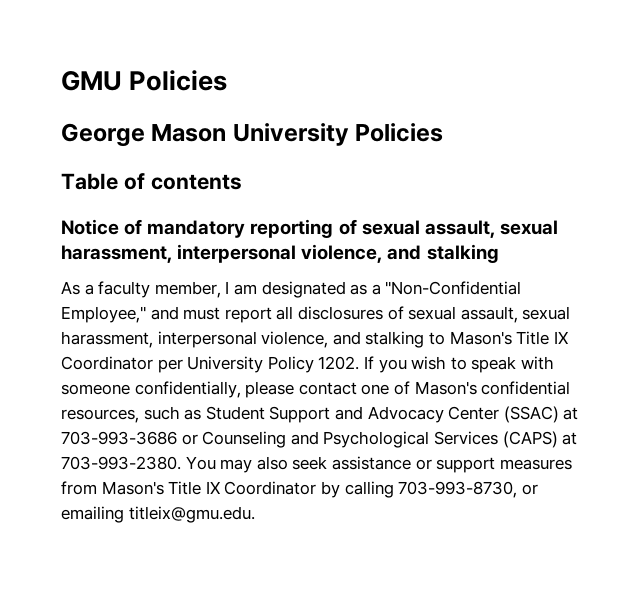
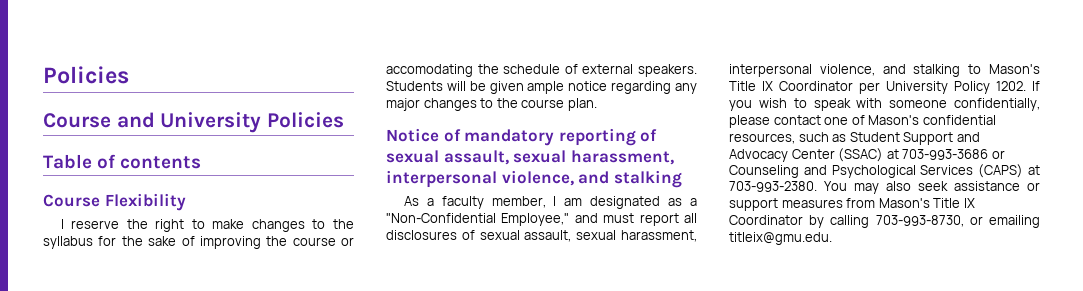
[61,70,228,91] [61,123,227,147] GMU Policies // George Mason -> [43,66,129,84] [43,112,155,128] Policies // Course and
(242, 182) none -> [43,193,186,211] [60,219,355,232] [43,236,354,249] [386,64,697,77] [386,81,697,94] [386,98,597,111] // Course Flexibility // I reserve the right to make changes to the syllabus for the sake of improving the course or accomodating the schedule of external speakers. Students will be given ample notice regarding any major changes to the course plan.

